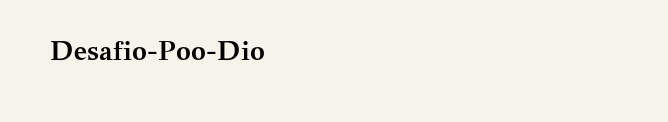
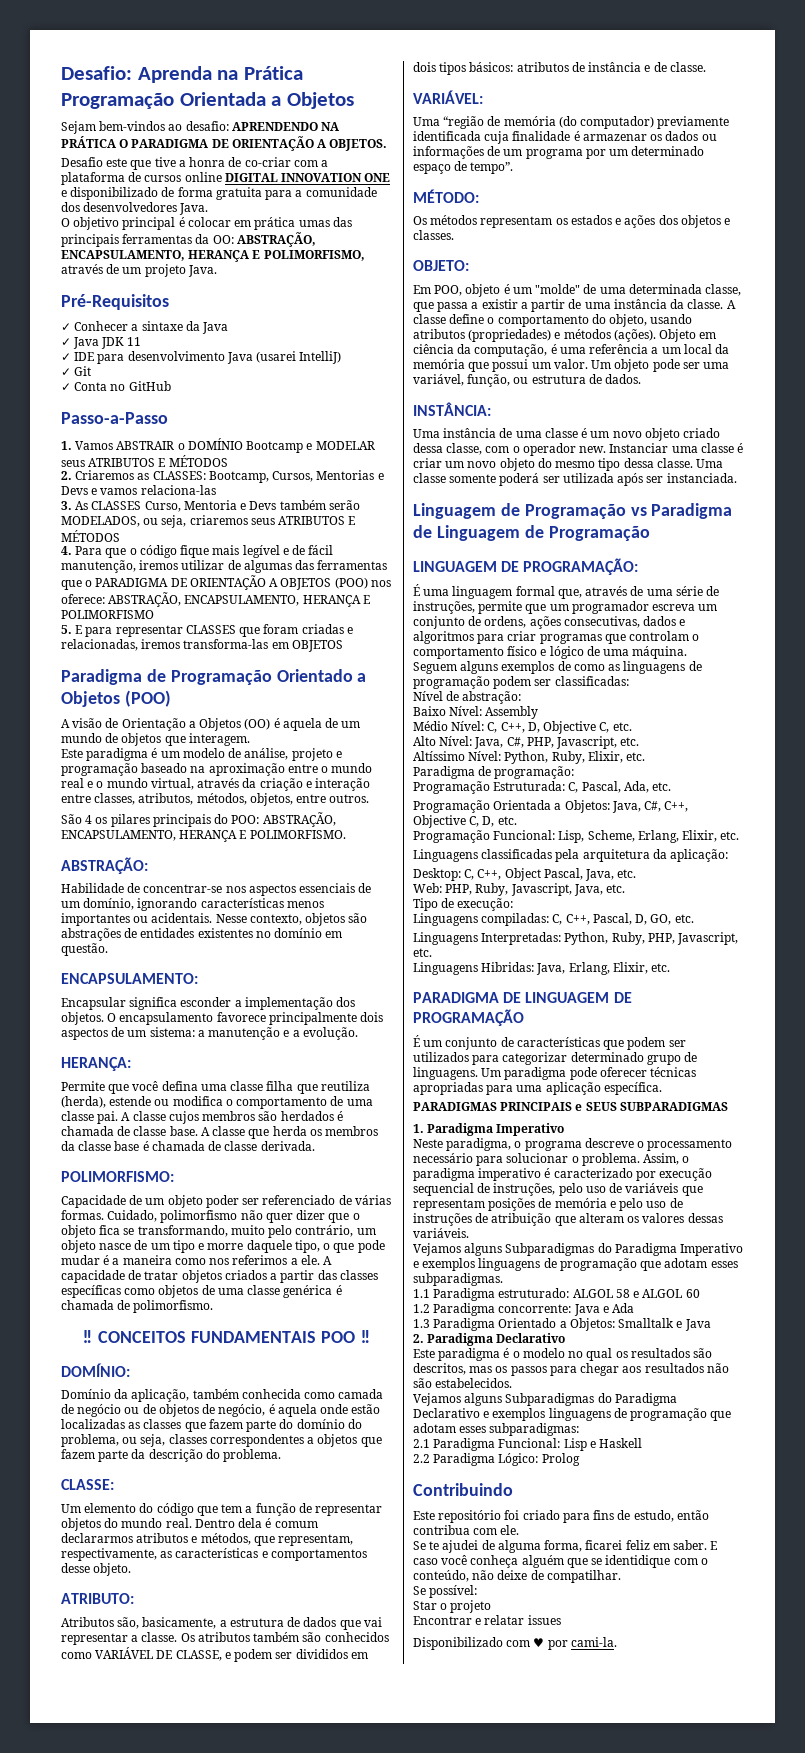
[50,41,265,61] Desafio-Poo-Dio -> [61,66,303,83] [61,92,354,109] [61,121,341,134] [61,136,388,151] [61,157,329,170] [61,172,391,185] [61,187,377,200] [61,202,209,215] [61,217,352,230] [61,232,316,247] [61,250,365,262] [61,264,217,277] [61,294,169,310] [61,321,229,334] [61,337,141,349] [61,351,342,364] [61,366,92,376] [61,381,171,391] [61,412,168,424] [61,438,375,453] [61,455,228,467] [61,470,384,483] [61,485,216,495] [61,500,360,512] [61,515,356,528] [61,530,120,542] [61,545,334,558] [61,560,388,573] [61,575,391,590] [61,592,370,607] [61,610,154,619] [61,624,353,637] [61,639,343,652] [61,669,367,685] [61,690,171,707] [61,718,361,731] [61,733,250,746] [61,748,342,761] [61,763,373,776] [61,778,371,791] [61,793,370,806] [61,812,336,827] [61,830,346,842] [61,857,148,874] [61,883,372,896] [61,898,324,911] [61,913,368,926] [61,928,343,941] [61,943,108,956] [61,973,198,984] [61,997,356,1010] [61,1012,384,1025] [61,1027,358,1040] [61,1057,131,1071] [61,1081,370,1094] [61,1096,373,1109] [61,1111,343,1124] [61,1126,379,1139] [61,1141,315,1151] [61,1171,174,1182] [61,1195,391,1208] [61,1210,360,1223] [61,1225,376,1238] [61,1240,385,1253] [61,1255,333,1265] [61,1270,378,1283] [61,1285,342,1298] [61,1300,214,1313] [82,1330,371,1343] [61,1363,130,1377] [61,1389,384,1402] [61,1404,381,1417] [61,1419,362,1432] [61,1434,382,1447] [61,1449,282,1462] [61,1479,114,1490] [61,1503,383,1516] [61,1518,318,1531] [61,1533,354,1546] [61,1548,367,1561] [61,1563,132,1576] [61,1593,134,1604] [61,1617,382,1630] [61,1632,389,1645] [61,1647,368,1662] [413,62,706,75] [413,90,483,104] [413,116,730,129] [413,131,717,144] [413,146,705,159] [413,161,514,174] [413,189,479,203] [413,215,731,228] [413,230,454,240] [413,260,469,271] [413,284,742,297] [413,299,736,312] [413,314,693,327] [413,329,717,342] [413,344,730,357] [413,359,730,372] [413,374,642,387] [413,402,491,416] [413,428,721,441] [413,443,744,456] [413,458,724,471] [413,473,737,486] [413,503,733,519] [413,525,650,541] [413,558,639,575] [413,584,720,599] [413,601,718,614] [413,616,686,629] [413,631,700,644] [413,646,688,659] [413,661,702,674] [413,676,629,689] [413,691,522,704] [413,706,539,719] [413,721,632,734] [413,736,640,749] [413,751,646,764] [413,766,575,779] [413,781,672,794] [413,800,689,813] [413,815,517,828] [413,830,740,843] [413,849,729,862] [413,868,637,881] [413,883,626,896] [413,898,514,911] [413,913,694,926] [413,932,739,945] [413,948,432,957] [413,962,671,975] [413,992,632,1003] [413,1009,524,1026] [413,1035,686,1050] [413,1052,698,1065] [413,1067,697,1080] [413,1082,662,1095] [413,1102,728,1111] [413,1123,565,1136] [413,1138,733,1151] [413,1153,690,1166] [413,1168,713,1181] [413,1183,703,1196] [413,1198,683,1211] [413,1213,723,1226] [413,1228,469,1238] [413,1243,744,1256] [413,1258,738,1271] [413,1273,503,1286] [413,1288,700,1301] [413,1303,635,1316] [413,1318,711,1331] [413,1333,566,1346] [413,1348,713,1361] [413,1363,729,1376] [413,1378,513,1388] [413,1393,677,1406] [413,1408,732,1421] [413,1423,580,1436] [413,1438,643,1451] [413,1453,580,1466] [413,1483,513,1496] [413,1510,709,1523] [413,1525,520,1535] [413,1540,718,1553] [413,1555,708,1568] [413,1570,621,1583] [413,1585,478,1598] [413,1600,492,1613] [413,1615,561,1625] [413,1637,617,1650] Desafio: Aprenda na Prática Programação Orientada a Objetos // Sejam bem-vindos ao desafio: APRENDENDO NA PRÁTICA O PARADIGMA DE ORIENTAÇÃO A OBJETOS. // Desafio este que tive a honra de co-criar com a plataforma de cursos online DIGITAL INNOVATION ONE e disponibilizado de forma gratuita para a comunidade dos desenvolvedores Java. // O objetivo principal é colocar em prática umas das principais ferramentas da OO: ABSTRAÇÃO, ENCAPSULAMENTO, HERANÇA E POLIMORFISMO, através de um projeto Java. // Pré-Requisitos // ✓ Conhecer a sintaxe da Java // ✓ Java JDK 11 // ✓ IDE para desenvolvimento Java (usarei IntelliJ) // ✓ Git // ✓ Conta no GitHub // Passo-a-Passo // 1. Vamos ABSTRAIR o DOMÍNIO Bootcamp e MODELAR seus ATRIBUTOS E MÉTODOS // 2. Criaremos as CLASSES: Bootcamp, Cursos, Mentorias e Devs e vamos relaciona-las // 3. As CLASSES Curso, Mentoria e Devs também serão MODELADOS, ou seja, criaremos seus ATRIBUTOS E MÉTODOS // 4. Para que o código fique mais legível e de fácil manutenção, iremos utilizar de algumas das ferramentas que o PARADIGMA DE ORIENTAÇÃO A OBJETOS (POO) nos oferece: ABSTRAÇÃO, ENCAPSULAMENTO, HERANÇA E POLIMORFISMO // 5. E para representar CLASSES que foram criadas e relacionadas, iremos transforma-las em OBJETOS // Paradigma de Programação Orientado a Objetos (POO) // A visão de Orientação a Objetos (OO) é aquela de um mundo de objetos que interagem. // Este paradigma é um modelo de análise, projeto e programação baseado na aproximação entre o mundo real e o mundo virtual, através da criação e interação entre classes, atributos, métodos, objetos, entre outros. // São 4 os pilares principais do POO: ABSTRAÇÃO, ENCAPSULAMENTO, HERANÇA E POLIMORFISMO. // ABSTRAÇÃO: // Habilidade de concentrar-se nos aspectos essenciais de um domínio, ignorando características menos importantes ou acidentais. Nesse contexto, objetos são abstrações de entidades existentes no domínio em questão. // ENCAPSULAMENTO: // Encapsular significa esconder a implementação dos objetos. O encapsulamento favorece principalmente dois aspectos de um sistema: a manutenção e a evolução. // HERANÇA: // Permite que você defina uma classe filha que reutiliza (herda), estende ou modifica o comportamento de uma classe pai. A classe cujos membros são herdados é chamada de classe base. A classe que herda os membros da classe base é chamada de classe derivada. // POLIMORFISMO: // Capacidade de um objeto poder ser referenciado de várias formas. Cuidado, polimorfismo não quer dizer que o objeto fica se transformando, muito pelo contrário, um objeto nasce de um tipo e morre daquele tipo, o que pode mudar é a maneira como nos referimos a ele. A capacidade de tratar objetos criados a partir das classes específicas como objetos de uma classe genérica é chamada de polimorfismo. // ‼ CONCEITOS FUNDAMENTAIS POO ‼ // DOMÍNIO: // Domínio da aplicação, também conhecida como camada de negócio ou de objetos de negócio, é aquela onde estão localizadas as classes que fazem parte do domínio do problema, ou seja, classes correspondentes a objetos que fazem parte da descrição do problema. // CLASSE: // Um elemento do código que tem a função de representar objetos do mundo real. Dentro dela é comum declararmos atributos e métodos, que representam, respectivamente, as características e comportamentos desse objeto. // ATRIBUTO: // Atributos são, basicamente, a estrutura de dados que vai representar a classe. Os atributos também são conhecidos como VARIÁVEL DE CLASSE, e podem ser divididos em dois tipos básicos: atributos de instância e de classe. // VARIÁVEL: // Uma “região de memória (do computador) previamente identificada cuja finalidade é armazenar os dados ou informações de um programa por um determinado espaço de tempo”. // MÉTODO: // Os métodos representam os estados e ações dos objetos e classes. // OBJETO: // Em POO, objeto é um "molde" de uma determinada classe, que passa a existir a partir de uma instância da classe. A classe define o comportamento do objeto, usando atributos (propriedades) e métodos (ações). Objeto em ciência da computação, é uma referência a um local da memória que possui um valor. Um objeto pode ser uma variável, função, ou estrutura de dados. // INSTÂNCIA: // Uma instância de uma classe é um novo objeto criado dessa classe, com o operador new. Instanciar uma classe é criar um novo objeto do mesmo tipo dessa classe. Uma classe somente poderá ser utilizada após ser instanciada. // Linguagem de Programação vs Paradigma de Linguagem de Programação // LINGUAGEM DE PROGRAMAÇÃO: // É uma linguagem formal que, através de uma série de instruções, permite que um programador escreva um conjunto de ordens, ações consecutivas, dados e algoritmos para criar programas que controlam o comportamento físico e lógico de uma máquina. // Seguem alguns exemplos de como as linguagens de programação podem ser classificadas: // Nível de abstração: // Baixo Nível: Assembly // Médio Nível: C, C++, D, Objective C, etc. // Alto Nível: Java, C#, PHP, Javascript, etc. // Altíssimo Nível: Python, Ruby, Elixir, etc. // Paradigma de programação: // Programação Estruturada: C, Pascal, Ada, etc. // Programação Orientada a Objetos: Java, C#, C++, Objective C, D, etc. // Programação Funcional: Lisp, Scheme, Erlang, Elixir, etc. // Linguagens classificadas pela arquitetura da aplicação: // Desktop: C, C++, Object Pascal, Java, etc. // Web: PHP, Ruby, Javascript, Java, etc. // Tipo de execução: // Linguagens compiladas: C, C++, Pascal, D, GO, etc. // Linguagens Interpretadas: Python, Ruby, PHP, Javascript, etc. // Linguagens Hibridas: Java, Erlang, Elixir, etc. // PARADIGMA DE LINGUAGEM DE PROGRAMAÇÃO // É um conjunto de características que podem ser utilizados para categorizar determinado grupo de linguagens. Um paradigma pode oferecer técnicas apropriadas para uma aplicação específica. // PARADIGMAS PRINCIPAIS e SEUS SUBPARADIGMAS // 1. Paradigma Imperativo // Neste paradigma, o programa descreve o processamento necessário para solucionar o problema. Assim, o paradigma imperativo é caracterizado por execução sequencial de instruções, pelo uso de variáveis que representam posições de memória e pelo uso de instruções de atribuição que alteram os valores dessas variáveis. // Vejamos alguns Subparadigmas do Paradigma Imperativo e exemplos linguagens de programação que adotam esses subparadigmas. // 1.1 Paradigma estruturado: ALGOL 58 e ALGOL 60 // 1.2 Paradigma concorrente: Java e Ada // 1.3 Paradigma Orientado a Objetos: Smalltalk e Java // 2. Paradigma Declarativo // Este paradigma é o modelo no qual os resultados são descritos, mas os passos para chegar aos resultados não são estabelecidos. // Vejamos alguns Subparadigmas do Paradigma Declarativo e exemplos linguagens de programação que adotam esses subparadigmas: // 2.1 Paradigma Funcional: Lisp e Haskell // 2.2 Paradigma Lógico: Prolog // Contribuindo // Este repositório foi criado para fins de estudo, então contribua com ele. // Se te ajudei de alguma forma, ficarei feliz em saber. E caso você conheça alguém que se identidique com o conteúdo, não deixe de compatilhar. // Se possível: // Star o projeto // Encontrar e relatar issues // Disponibilizado com ♥ por cami-la.

